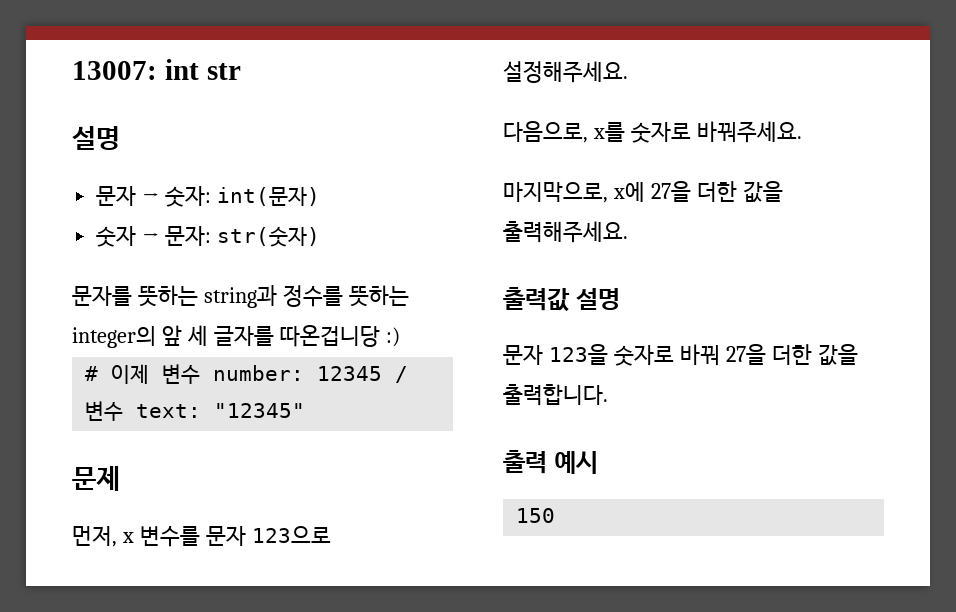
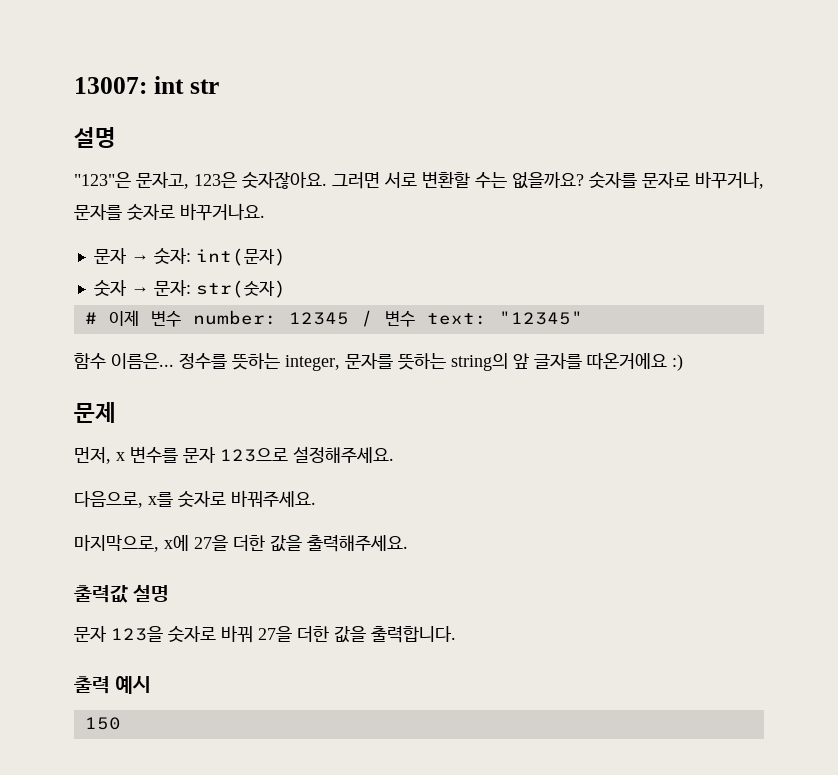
(120, 138) none -> [74,171,764,189] [74,203,265,221] // "123"은 문자고, 123은 숫자잖아요. 그러면 서로 변환할 수는 없을까요? 숫자를 문자로 바꾸거나, 문자를 숫자로 바꾸거나요.
[72,285,409,308] [72,325,400,348] // 문자를 뜻하는 string과 정수를 뜻하는 integer의 앞 세 글자를 따온겁니당 :) -> (286, 289) none
(306, 410) none -> [74,353,683,371] // 함수 이름은... 정수를 뜻하는 integer, 문자를 뜻하는 string의 앞 글자를 따온거에요 :)

